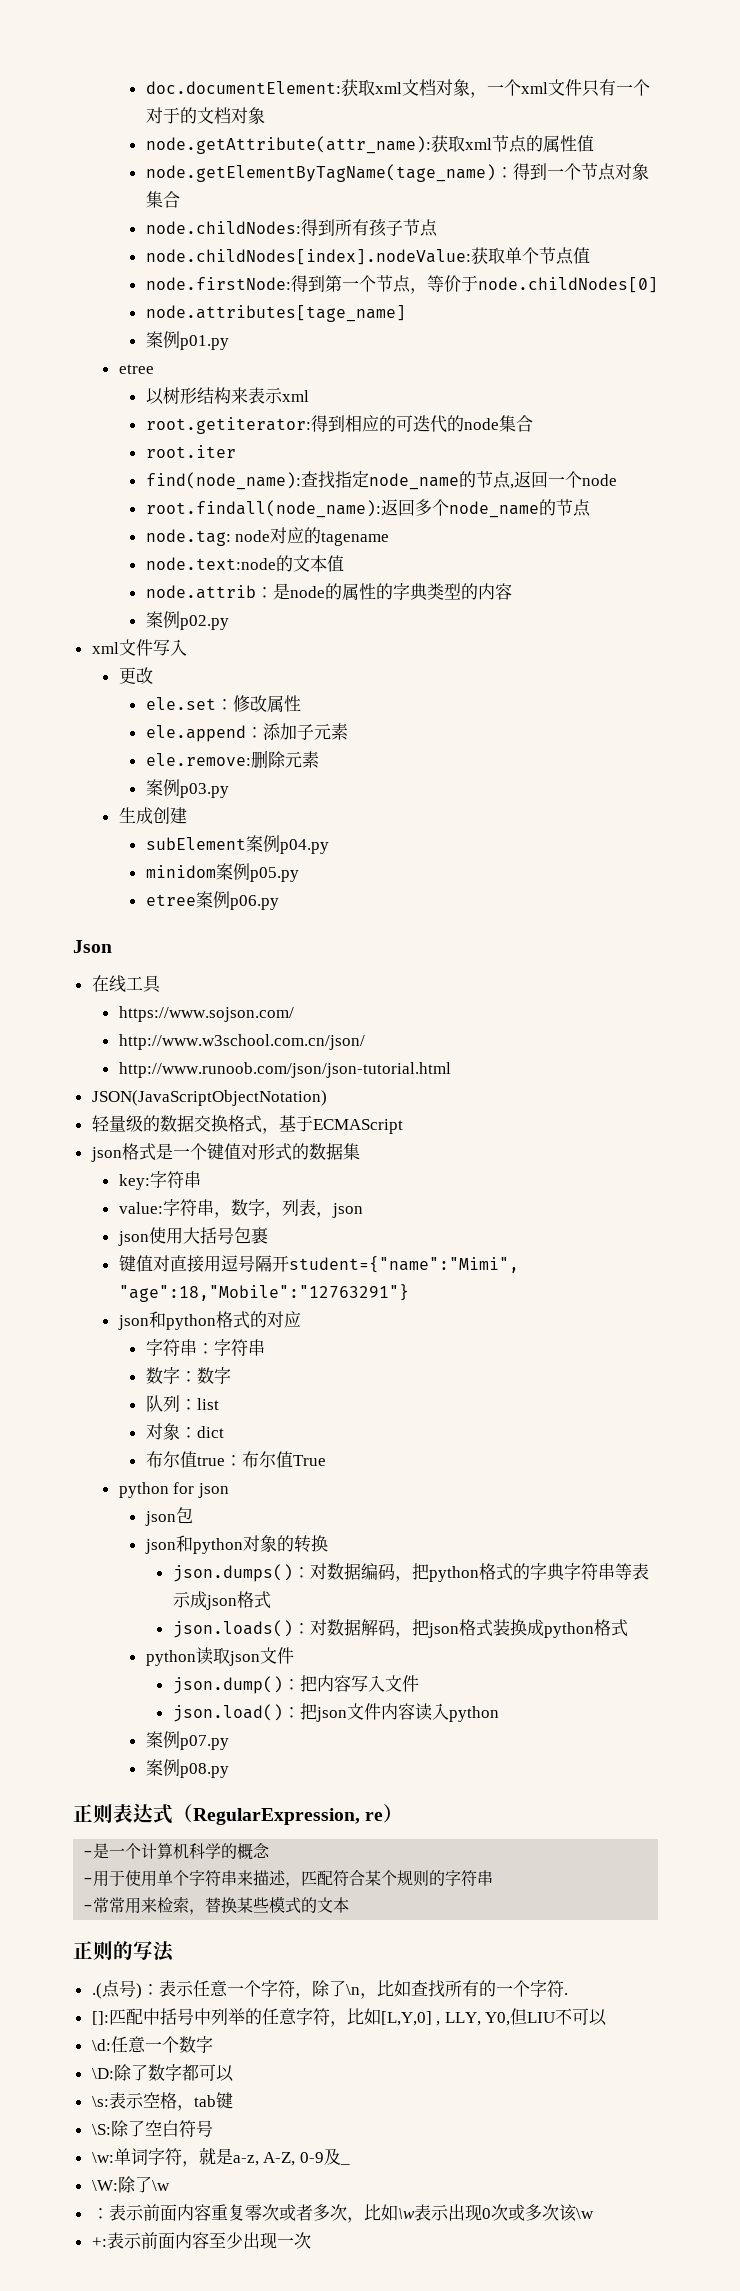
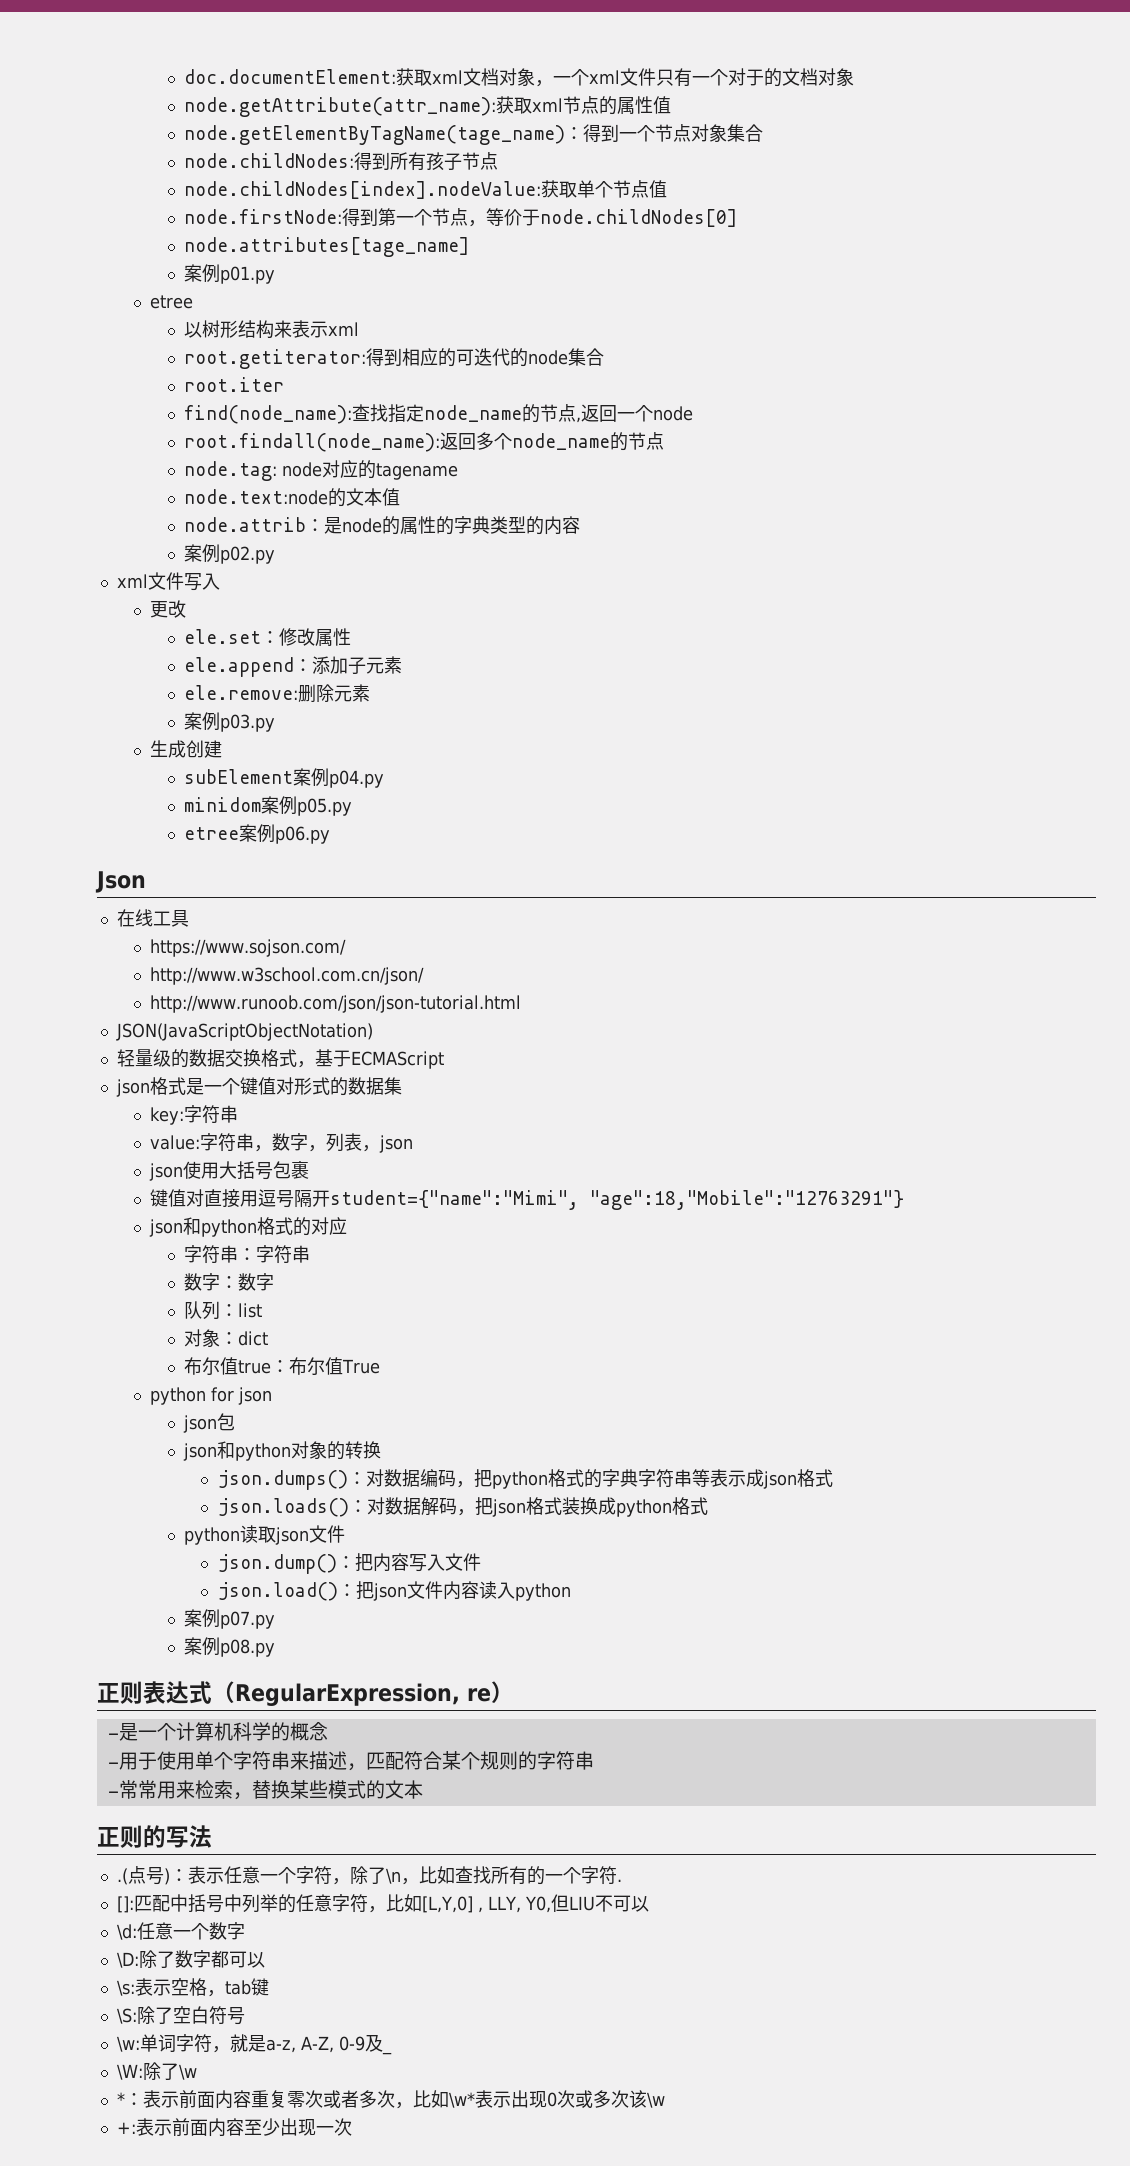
(170, 2185) none -> [116,2092,125,2106] *
[397,2208,415,2219] \w -> [448,2092,475,2108] \w*

